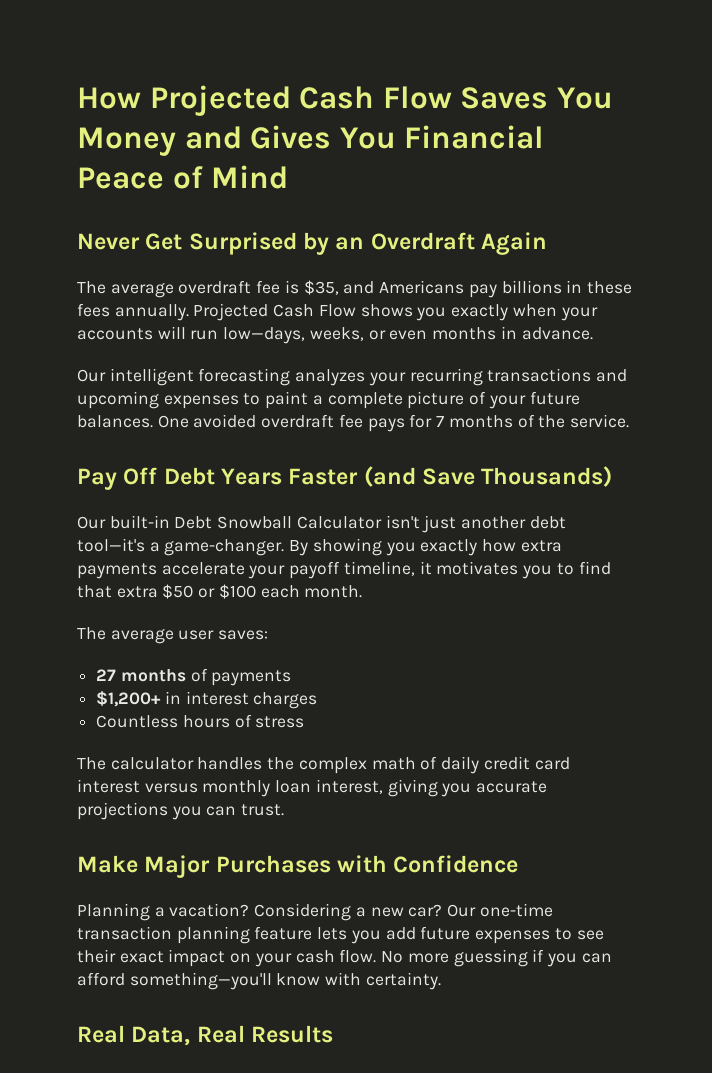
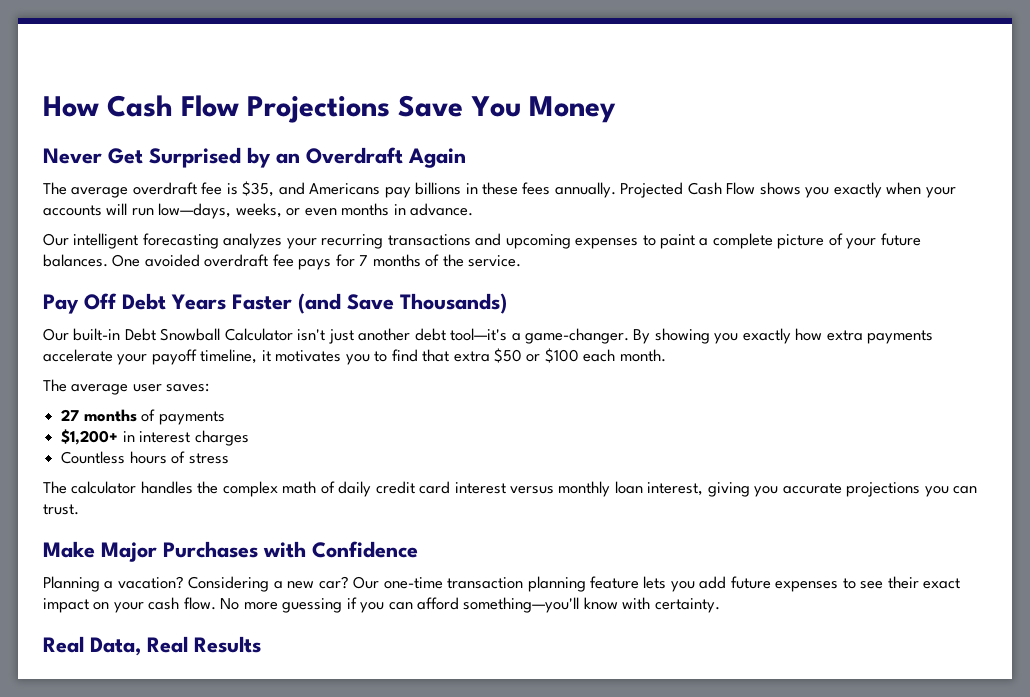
[149,85,549,116] Projected Cash Flow Saves -> [107,95,464,123] Cash Flow Projections Save
[184,125,545,149] [77,165,289,189] and Gives You Financial Peace of Mind -> (616, 109) none

